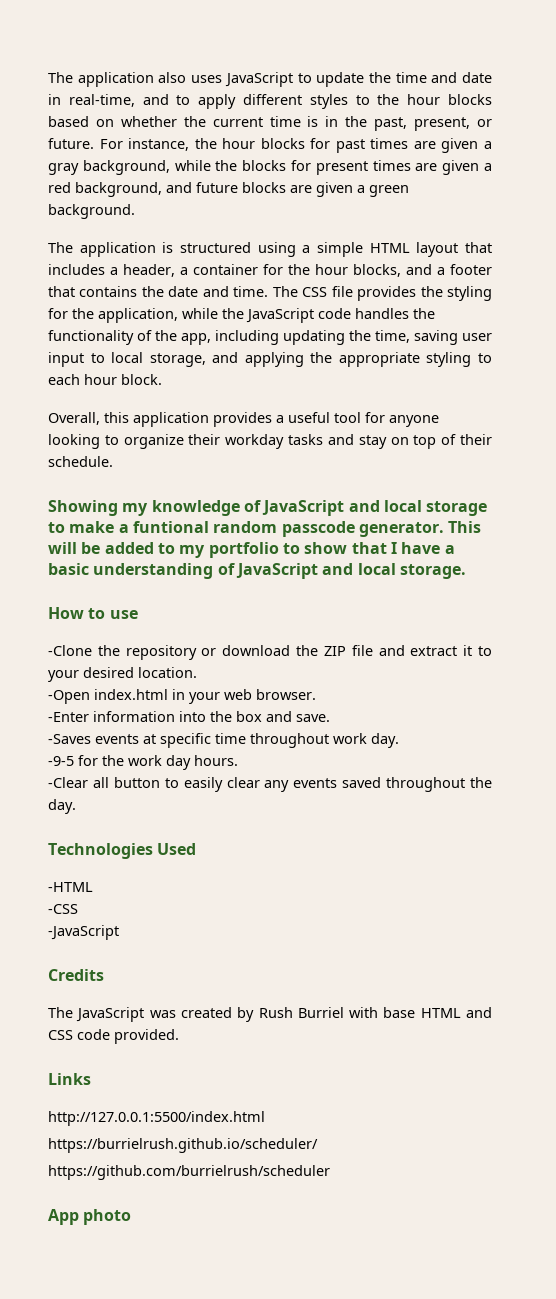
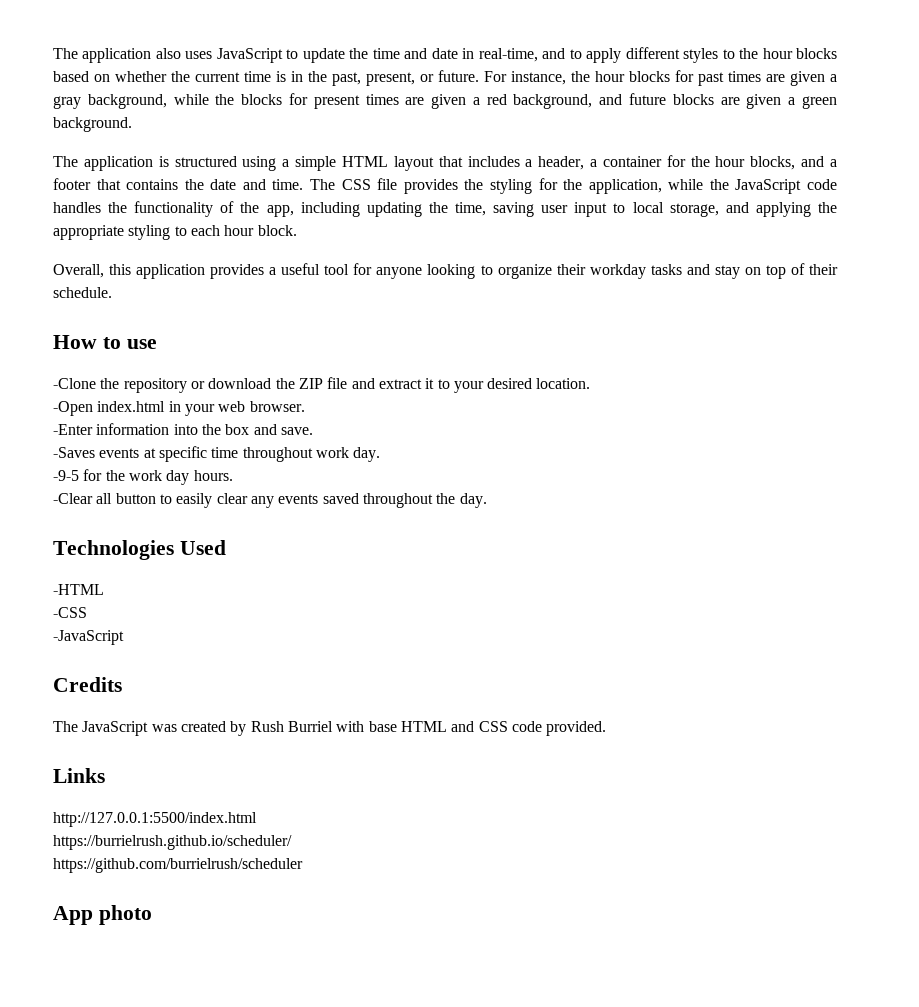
[48,500,488,516] [48,521,482,537] [48,542,455,558] [48,563,466,579] // Showing my knowledge of JavaScript and local storage to make a funtional random passcode generator. This will be added to my portfolio to show that I have a basic understanding of JavaScript and local storage. -> (112, 292) none

